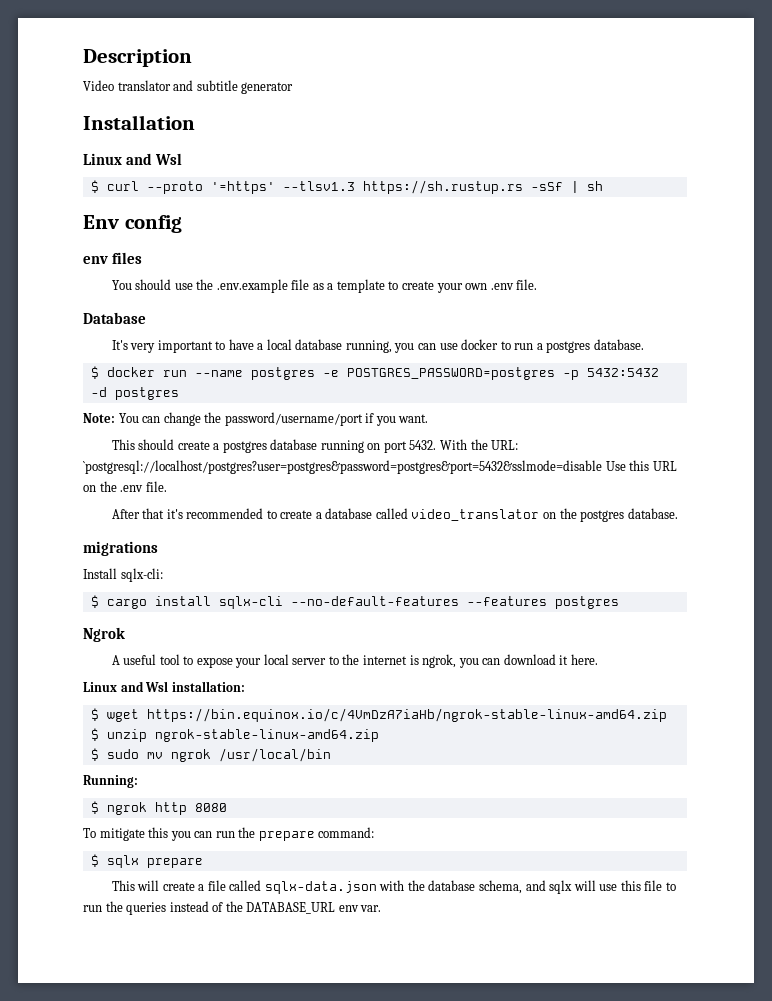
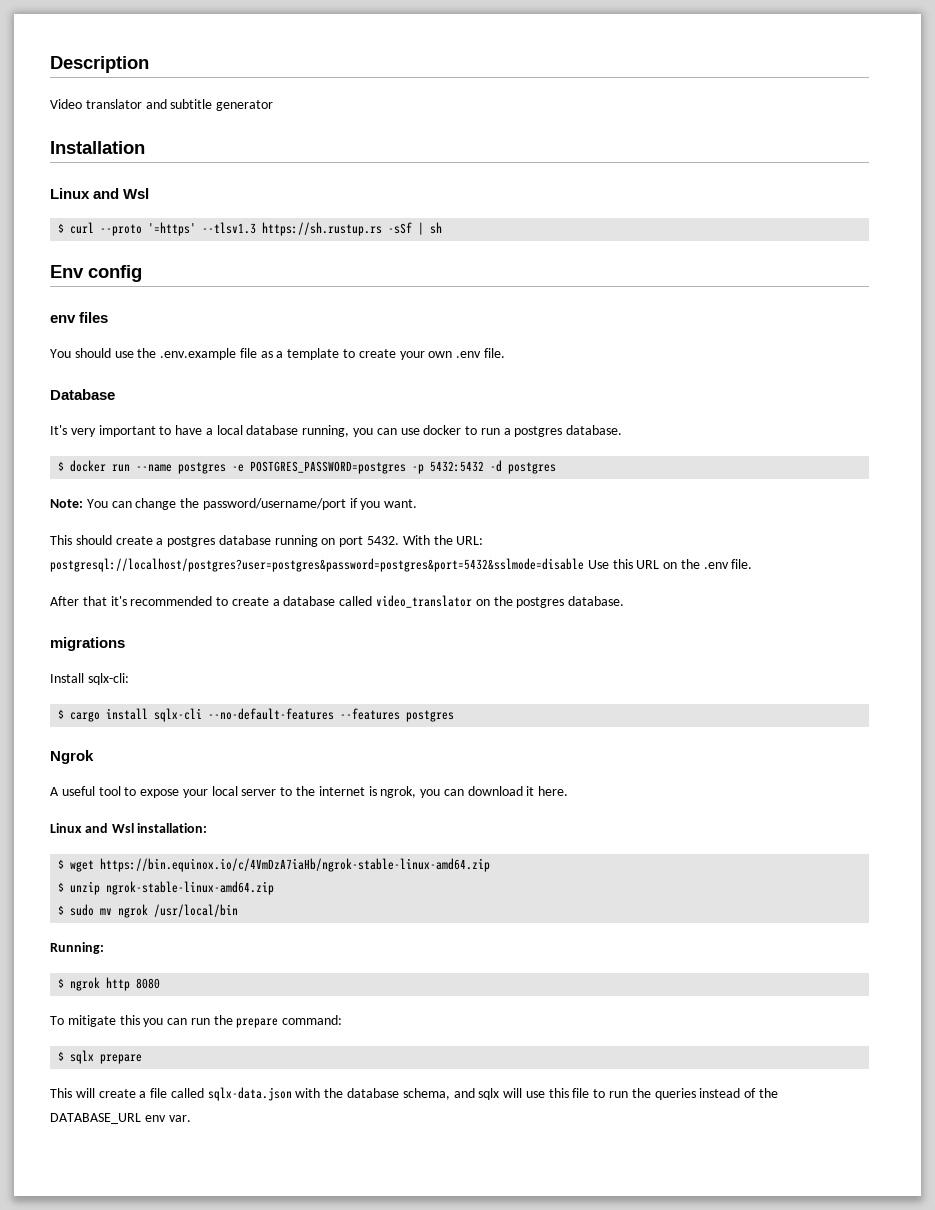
[83,460,602,474] `postgresql://localhost/postgres?user=postgres&password=postgres&port=5432&sslmode=disable -> [50,558,584,572] postgresql://localhost/postgres?user=postgres&password=postgres&port=5432&sslmode=disable

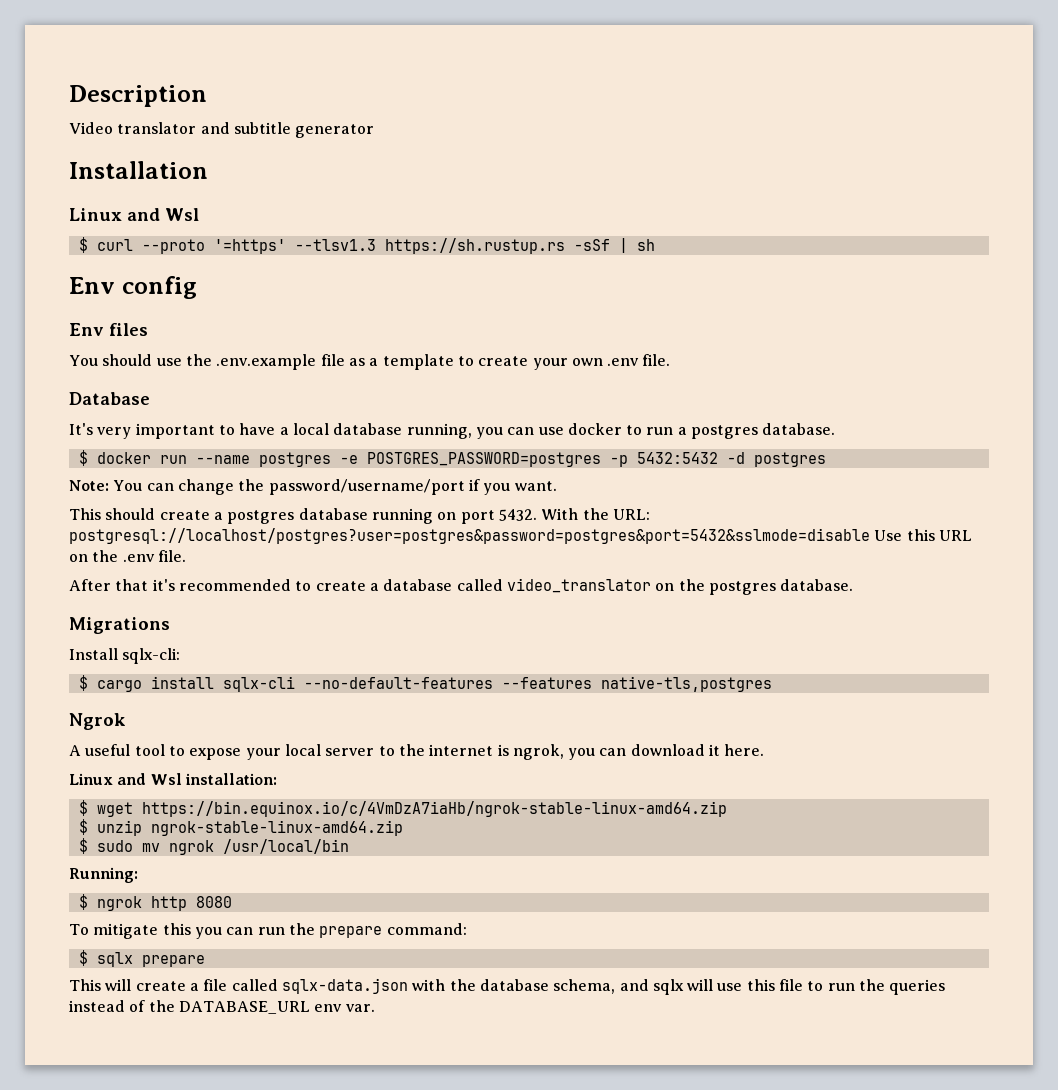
[50,315,76,323] env -> [69,323,104,336] Env
[50,637,125,651] migrations -> [69,617,170,634] Migrations
[406,710,455,722] postgres -> [600,676,772,692] native-tls,postgres

